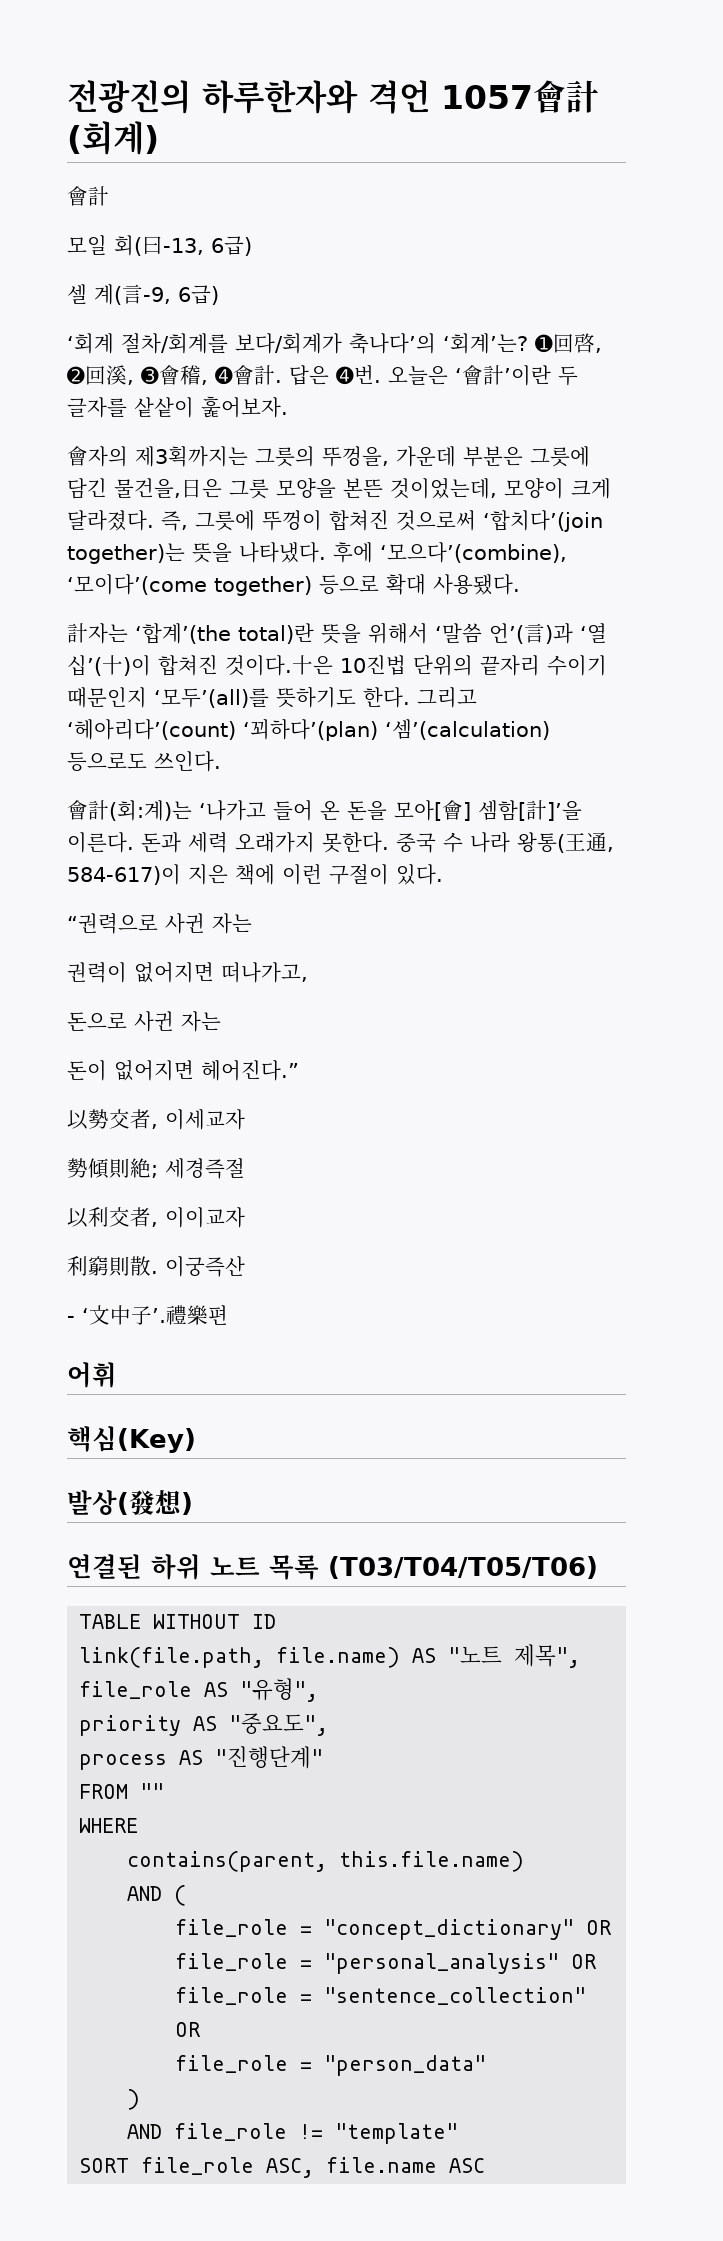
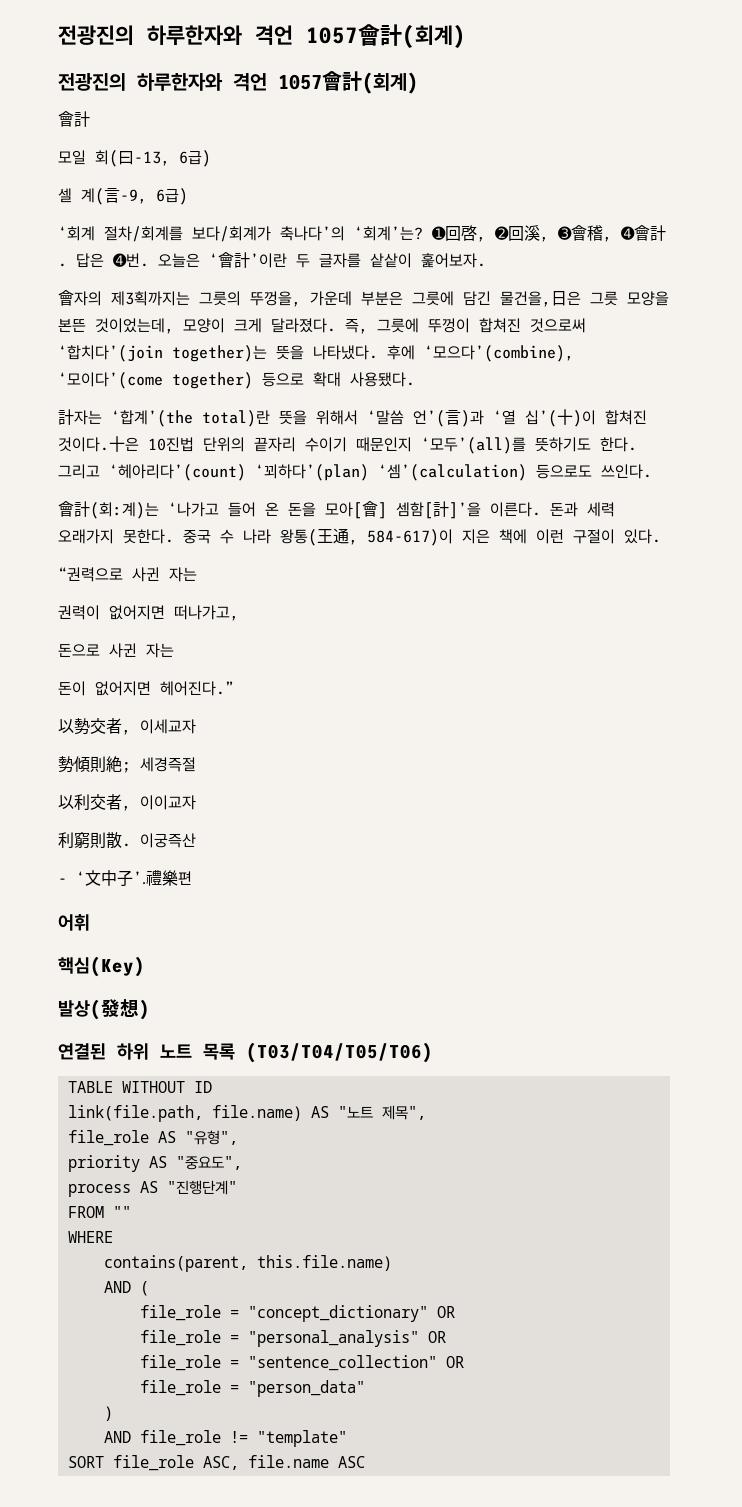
[67,80,599,114] [67,121,159,155] 전광진의 하루한자와 격언 1057會計(회계) -> [58,24,466,48] [58,71,418,94] 전광진의 하루한자와 격언 1057會計(회계) // 전광진의 하루한자와 격언 1057會計(회계)

